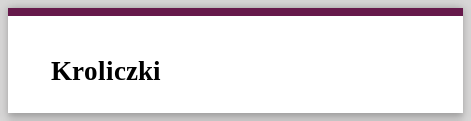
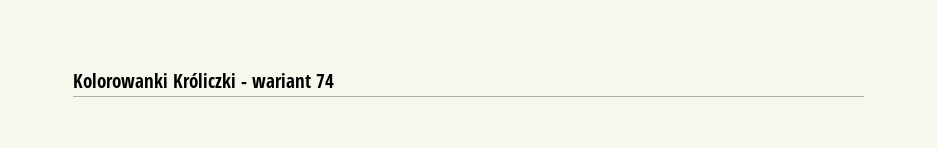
[51,61,161,80] Kroliczki -> [73,73,334,88] Kolorowanki Króliczki - wariant 74

